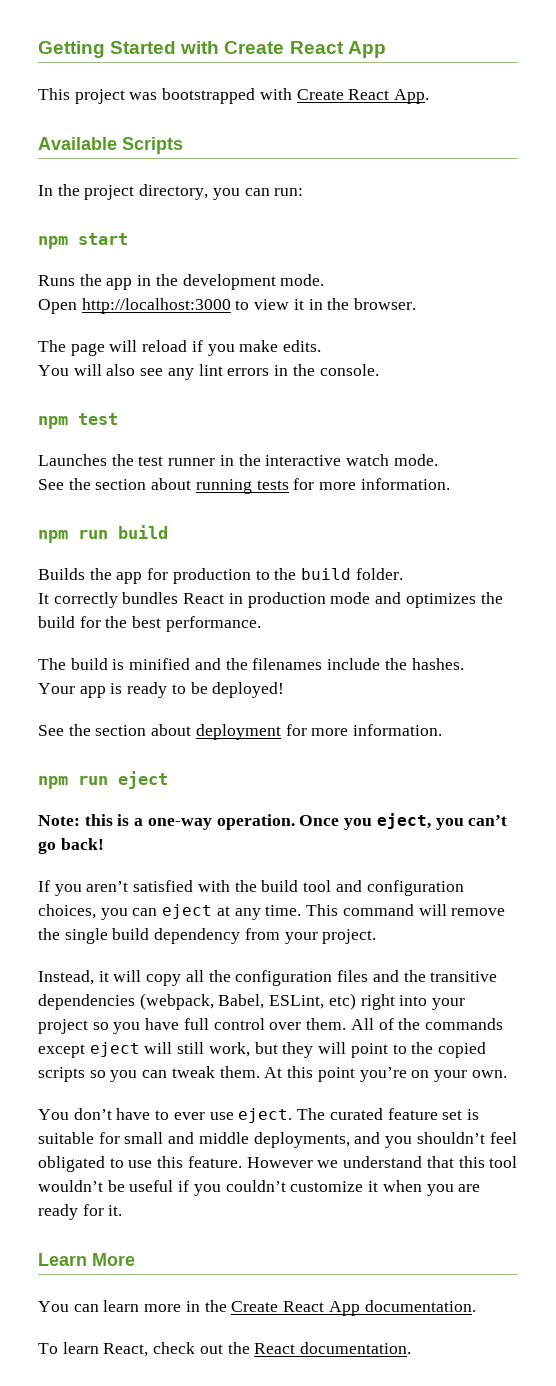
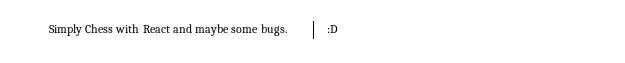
[38,41,386,58] [38,88,430,104] [38,137,183,154] [38,184,304,200] [38,233,128,249] [38,274,325,290] [38,298,417,314] [38,340,322,356] [38,364,379,380] [38,413,118,429] [38,454,438,466] [38,478,450,494] [38,525,168,543] [38,568,403,584] [38,592,503,608] [38,616,261,632] [38,658,464,670] [38,682,285,698] [38,724,443,740] [38,771,168,789] [38,813,508,830] [38,838,104,854] [38,880,464,896] [38,904,506,920] [38,928,377,944] [38,970,498,986] [38,993,466,1010] [38,1018,503,1034] [38,1042,486,1058] [38,1066,507,1082] [38,1108,479,1123] [38,1132,517,1148] [38,1156,518,1172] [38,1180,481,1196] [38,1204,123,1220] [38,1253,135,1266] [38,1300,476,1316] [38,1342,412,1357] Getting Started with Create React App // This project was bootstrapped with Create React App. // Available Scripts // In the project directory, you can run: // npm start // Runs the app in the development mode. // Open http://localhost:3000 to view it in the browser. // The page will reload if you make edits. // You will also see any lint errors in the console. // npm test // Launches the test runner in the interactive watch mode. // See the section about running tests for more information. // npm run build // Builds the app for production to the build folder. // It correctly bundles React in production mode and optimizes the build for the best performance. // The build is minified and the filenames include the hashes. // Your app is ready to be deployed! // See the section about deployment for more information. // npm run eject // Note: this is a one-way operation. Once you eject, you can’t go back! // If you aren’t satisfied with the build tool and configuration choices, you can eject at any time. This command will remove the single build dependency from your project. // Instead, it will copy all the configuration files and the transitive dependencies (webpack, Babel, ESLint, etc) right into your project so you have full control over them. All of the commands except eject will still work, but they will point to the copied scripts so you can tweak them. At this point you’re on your own. // You don’t have to ever use eject. The curated feature set is suitable for small and middle deployments, and you shouldn’t feel obligated to use this feature. However we understand that this tool wouldn’t be useful if you couldn’t customize it when you are ready for it. // Learn More // You can learn more in the Create React App documentation. // To learn React, check out the React documentation. -> [49,24,338,36] Simply Chess with React and maybe some bugs. :D

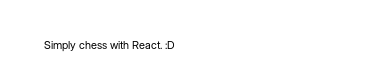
[85,24,287,36] Chess with React and maybe some bugs. -> [79,41,162,49] chess with React.

